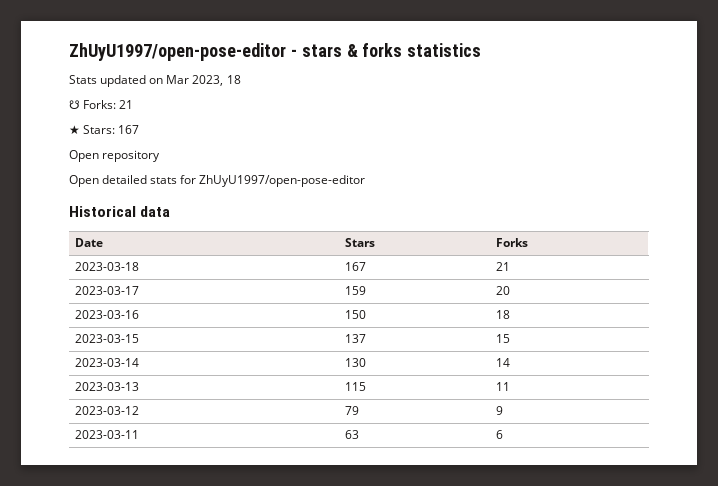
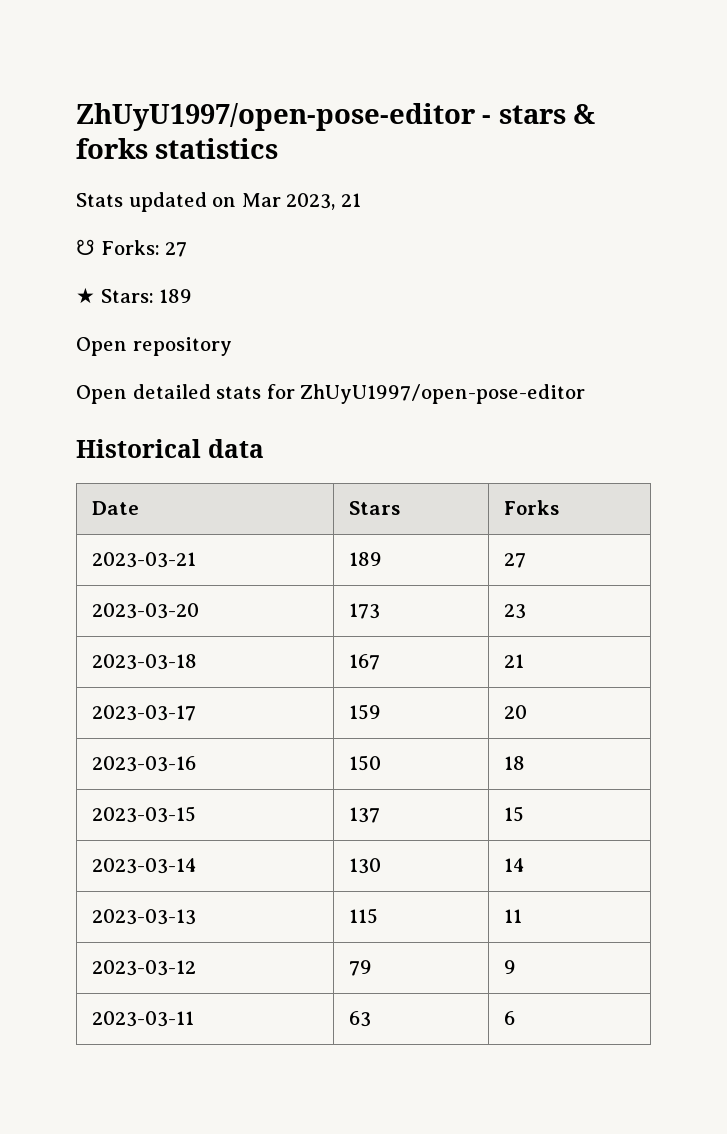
[226,75,241,84] 18 -> [340,193,361,207] 21
[119,100,134,109] 21 -> [165,242,188,257] 27
[118,125,140,134] 167 -> [159,289,193,303] 189
(528, 242) none -> [92,552,197,568] [349,552,383,566] [504,553,527,568] [92,603,200,619] [349,603,381,619] [504,604,527,619] // 2023-03-21 | 189 | 27 // 2023-03-20 | 173 | 23

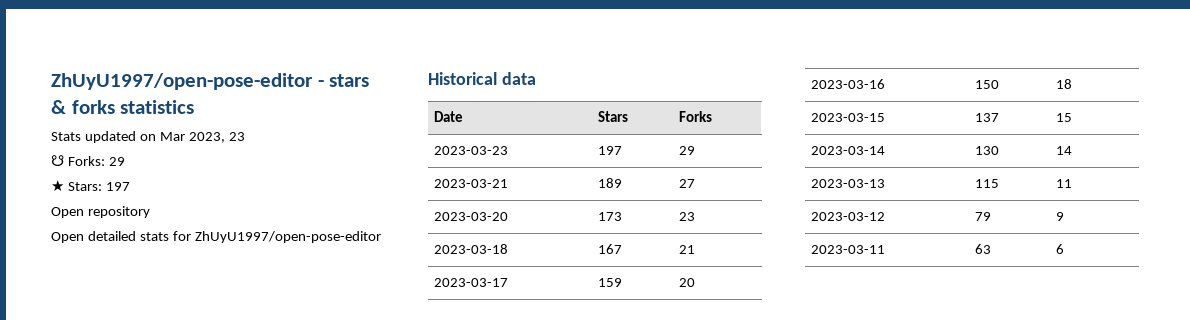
[340,193,361,207] 21 -> [228,132,245,141] 23
[165,242,188,257] 27 -> [108,157,125,166] 29
[159,289,193,303] 189 -> [105,182,130,191] 197
(560, 507) none -> [434,146,509,155] [598,146,623,155] [679,146,696,155] // 2023-03-23 | 197 | 29

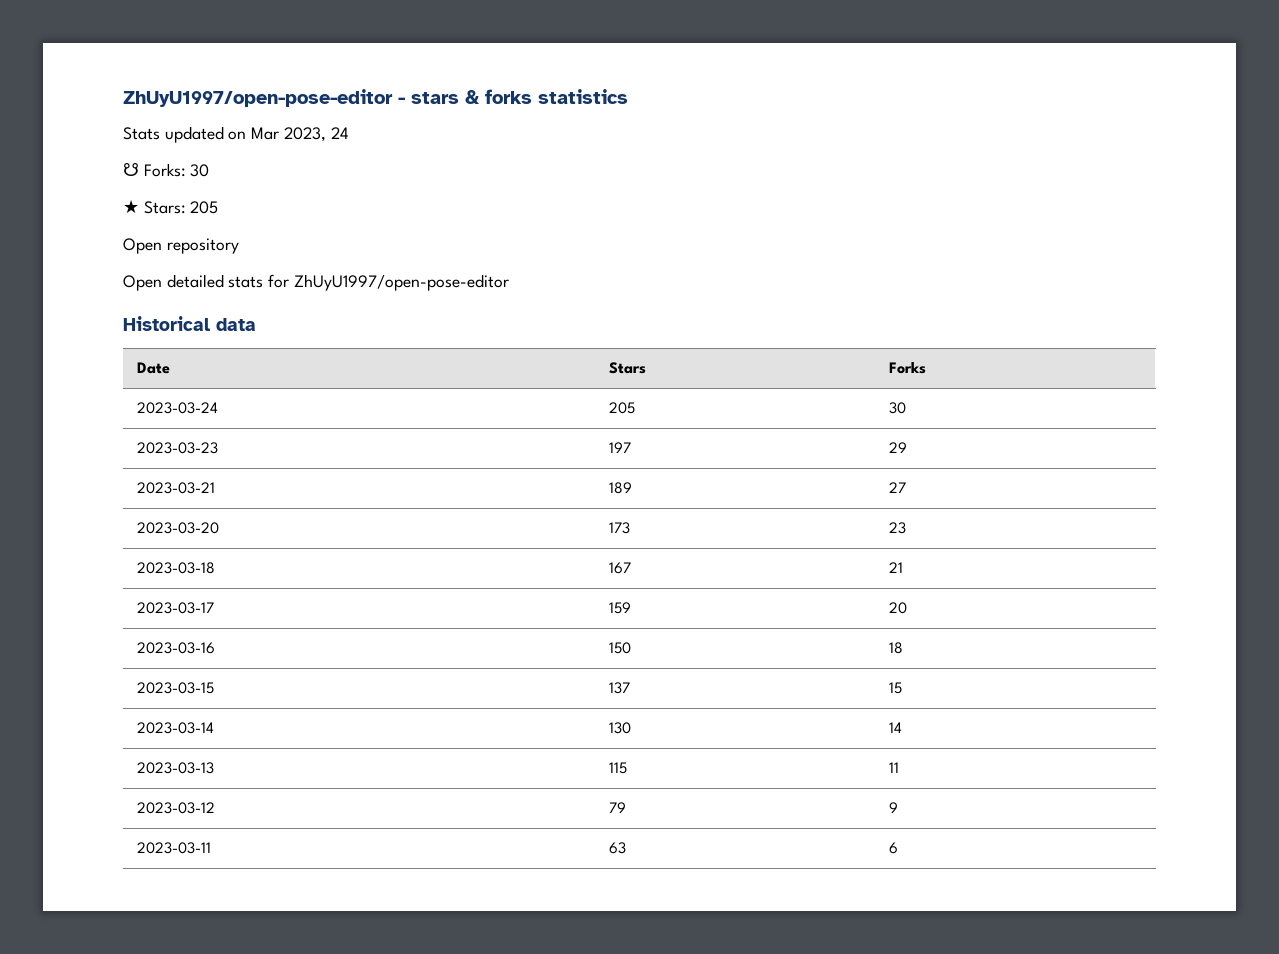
[228,132,245,141] 23 -> [330,127,349,139] 24
[108,157,125,166] 29 -> [190,164,210,177] 30
[105,182,130,191] 197 -> [190,201,219,214] 205
(713, 116) none -> [136,402,218,414] [608,402,635,414] [888,402,906,414] // 2023-03-24 | 205 | 30

